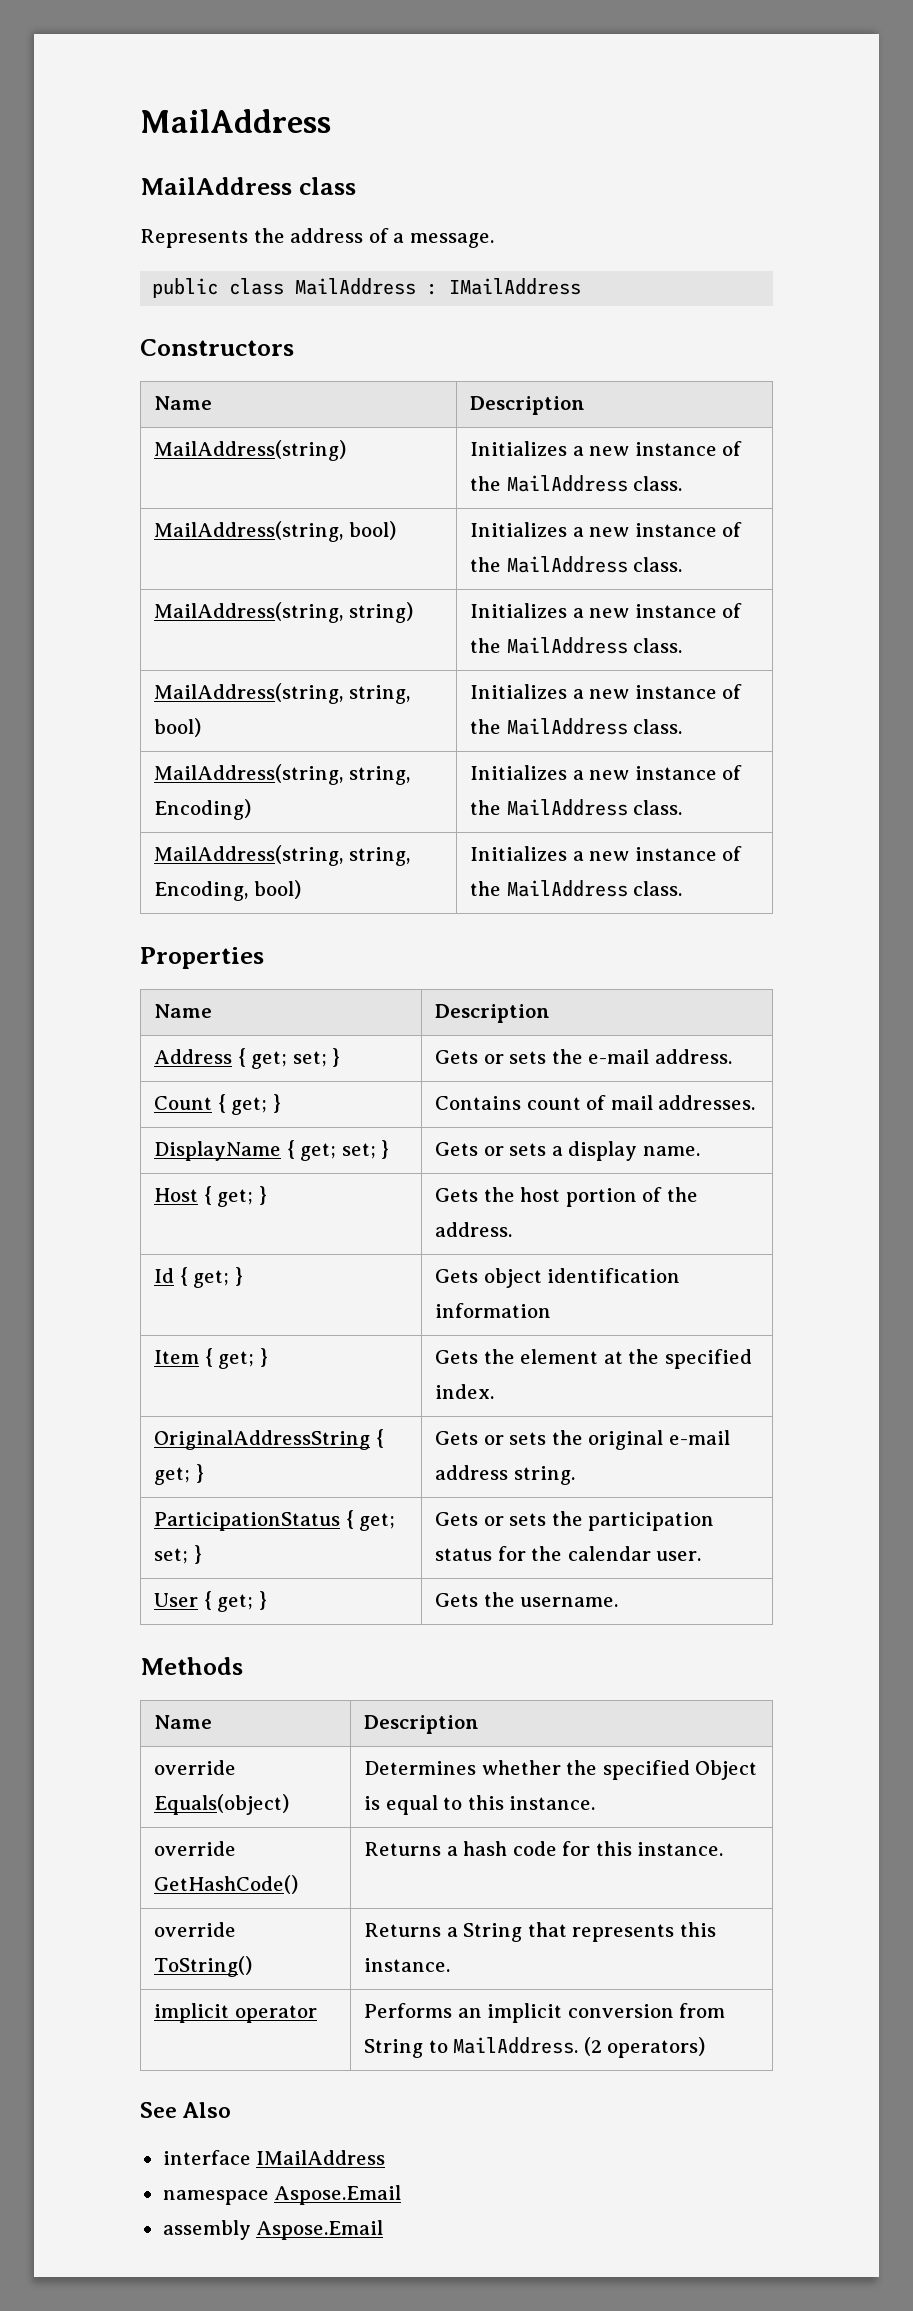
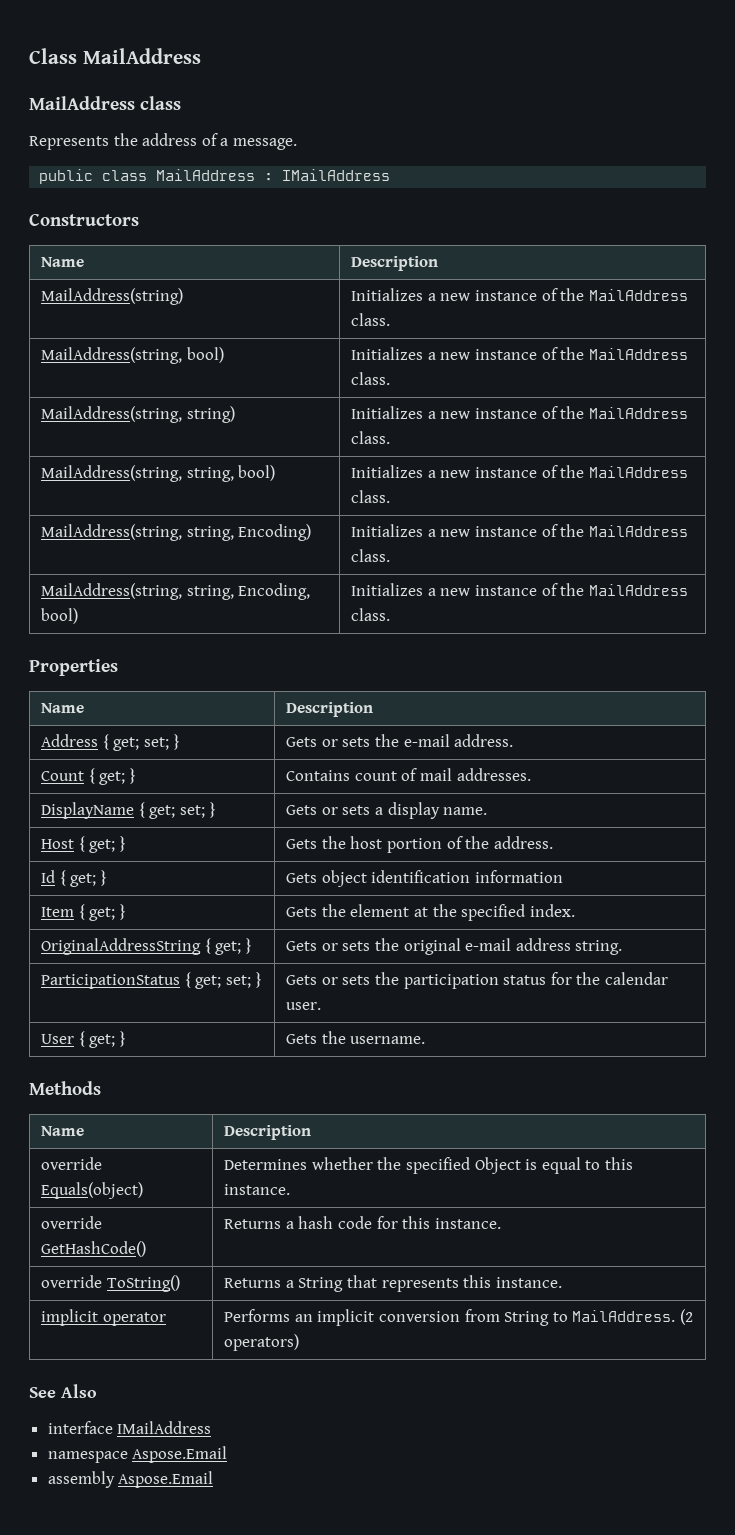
(140, 121) none -> [29,48,77,64] Class

